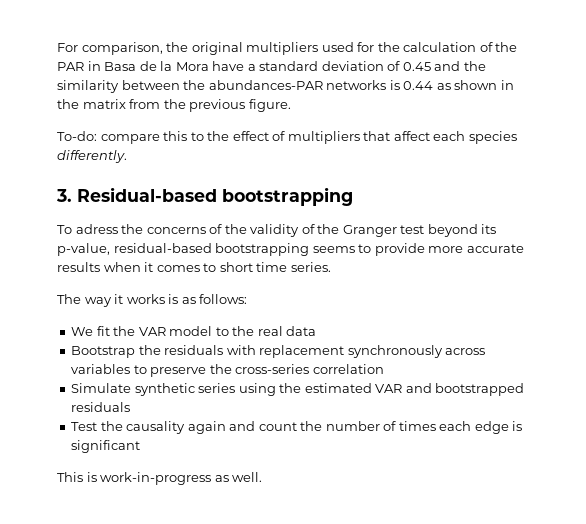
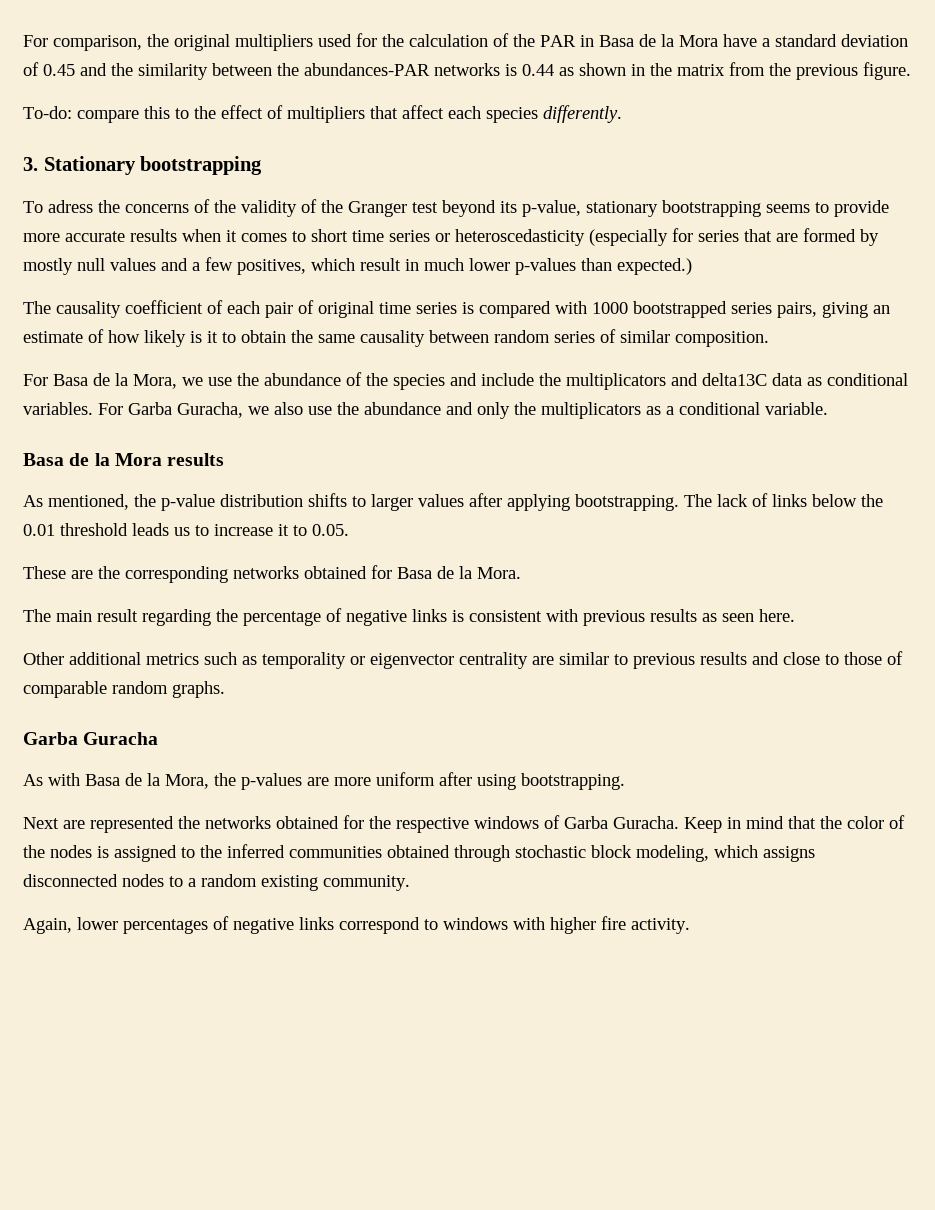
[77,187,217,202] Residual-based -> [43,156,136,175] Stationary
[113,243,212,253] residual-based -> [586,201,658,217] stationary
[290,262,331,272] [57,294,248,307] [71,326,317,336] [71,345,486,358] [71,364,384,377] [71,383,525,396] [71,402,131,412] [71,421,523,434] [71,440,141,453] [57,472,263,485] series. // The way it works is as follows: // We fit the VAR model to the real data // Bootstrap the residuals with replacement synchronously across variables to preserve the cross-series correlation // Simulate synthetic series using the estimated VAR and bootstrapped residuals // Test the causality again and count the number of times each edge is significant // This is work-in-progress as well. -> [389,228,879,246] [23,257,692,275] [23,300,890,318] [23,329,769,347] [23,372,908,390] [23,402,828,419] [23,453,225,466] [23,493,883,511] [23,523,349,536] [23,565,521,583] [23,608,795,626] [23,651,903,669] [23,681,225,698] [23,732,159,745] [23,772,625,790] [23,815,905,833] [23,844,815,862] [23,874,410,891] [23,916,690,934] series or heteroscedasticity (especially for series that are formed by mostly null values and a few positives, which result in much lower p-values than expected.) // The causality coefficient of each pair of original time series is compared with 1000 bootstrapped series pairs, giving an estimate of how likely is it to obtain the same causality between random series of similar composition. // For Basa de la Mora, we use the abundance of the species and include the multiplicators and delta13C data as conditional variables. For Garba Guracha, we also use the abundance and only the multiplicators as a conditional variable. // Basa de la Mora results // As mentioned, the p-value distribution shifts to larger values after applying bootstrapping. The lack of links below the 0.01 threshold leads us to increase it to 0.05. // These are the corresponding networks obtained for Basa de la Mora. // The main result regarding the percentage of negative links is consistent with previous results as seen here. // Other additional metrics such as temporality or eigenvector centrality are similar to previous results and close to those of comparable random graphs. // Garba Guracha // As with Basa de la Mora, the p-values are more uniform after using bootstrapping. // Next are represented the networks obtained for the respective windows of Garba Guracha. Keep in mind that the color of the nodes is assigned to the inferred communities obtained through stochastic block modeling, which assigns disconnected nodes to a random existing community. // Again, lower percentages of negative links correspond to windows with higher fire activity.

